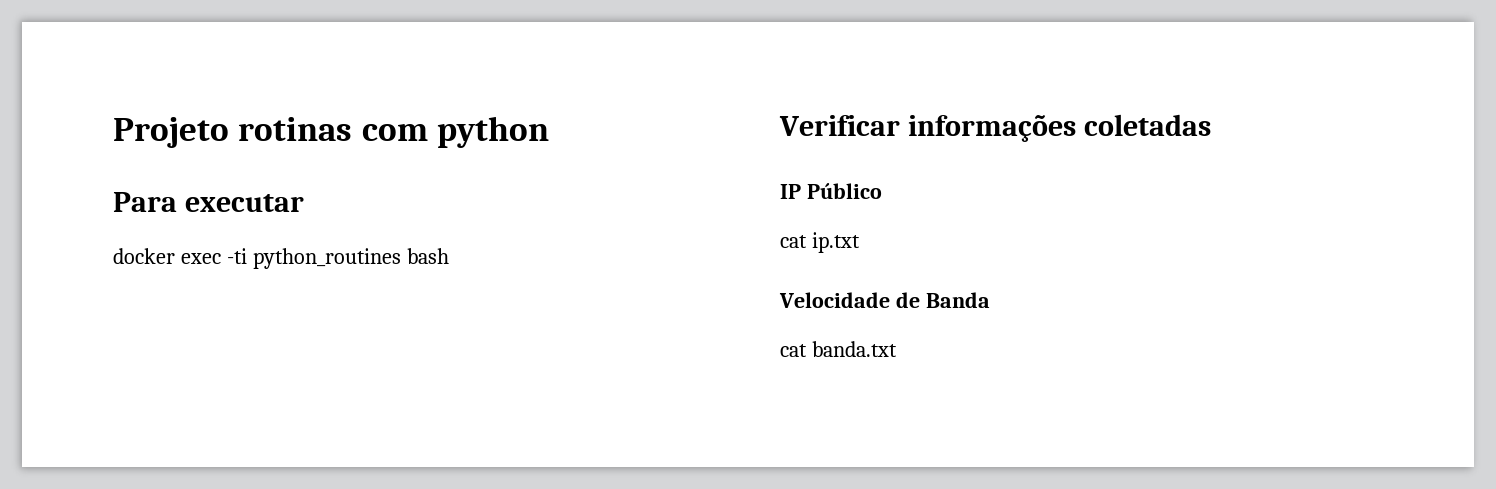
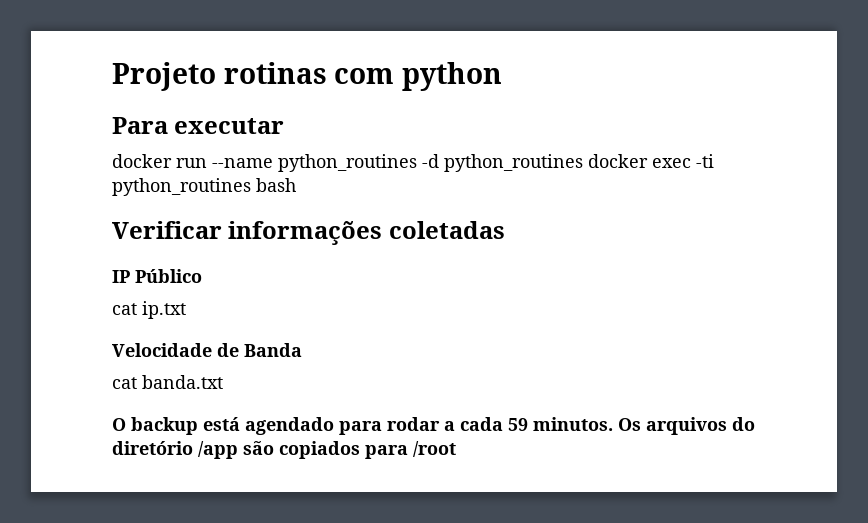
(175, 256) none -> [176,154,648,172] run --name python_routines -d python_routines docker
(897, 349) none -> [112,417,755,435] [112,441,456,459] // O backup está agendado para rodar a cada 59 minutos. Os arquivos do diretório /app são copiados para /root

